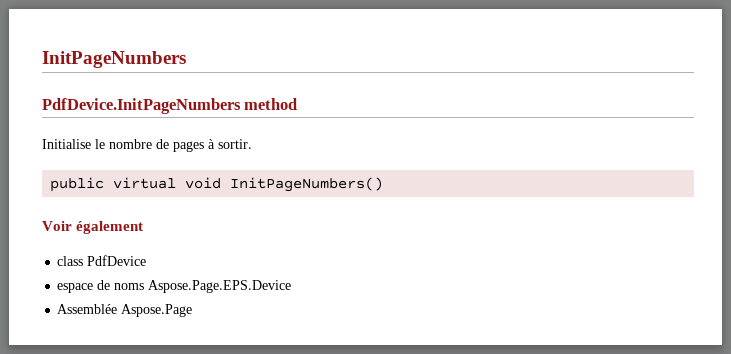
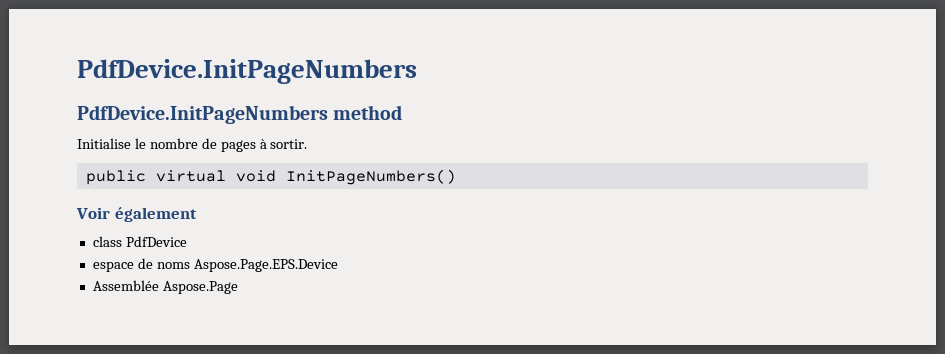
[42,51,186,68] InitPageNumbers -> [77,59,417,84] PdfDevice.InitPageNumbers

